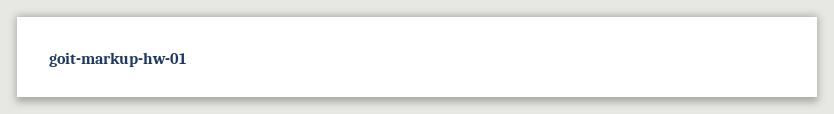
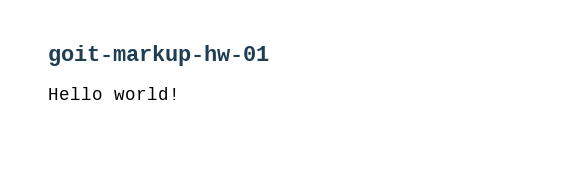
(186, 59) none -> [48,87,180,100] // Hello world!

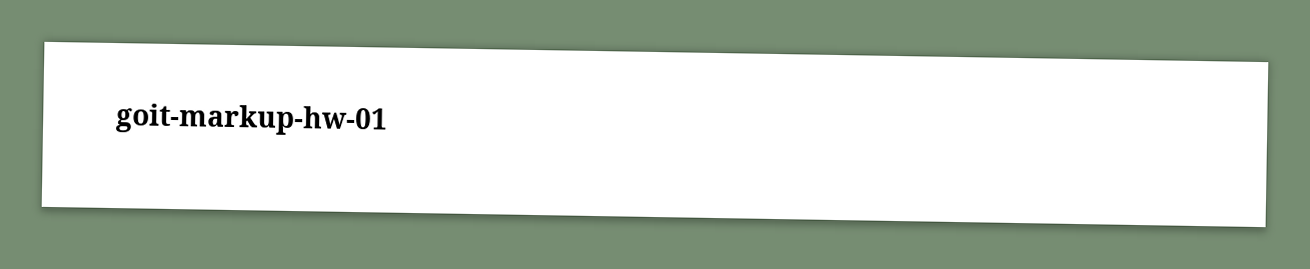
[48,87,180,100] // Hello world! -> (388, 120) none

